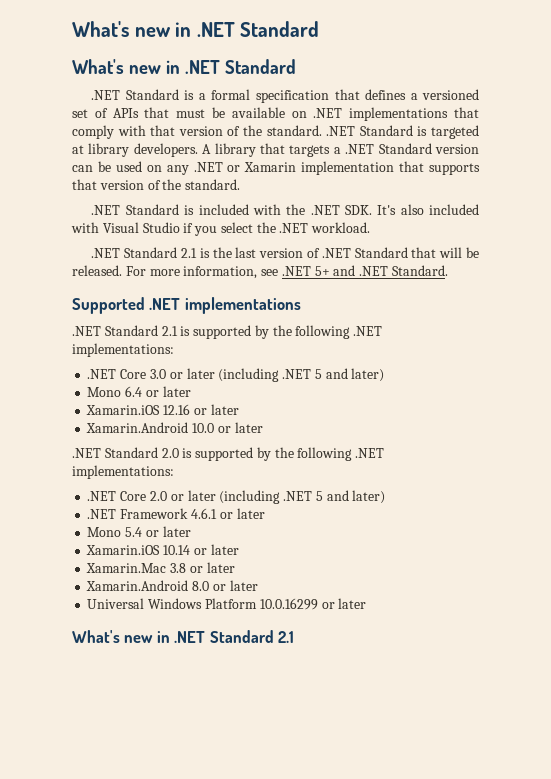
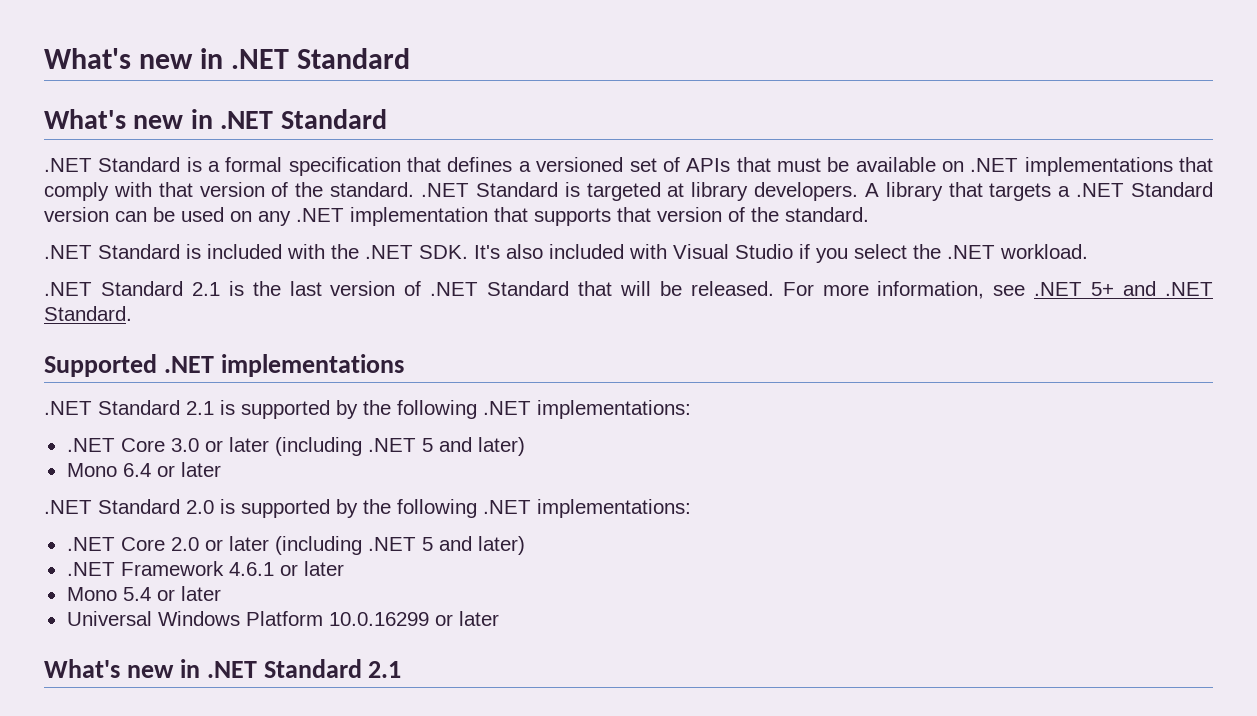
[227,162,297,172] or Xamarin -> (344, 215) none
[86,404,239,415] [86,422,263,433] // Xamarin.iOS 12.16 or later // Xamarin.Android 10.0 or later -> (221, 469) none
[86,544,239,555] [86,562,235,573] [86,580,258,591] // Xamarin.iOS 10.14 or later // Xamarin.Mac 3.8 or later // Xamarin.Android 8.0 or later -> (221, 593) none

